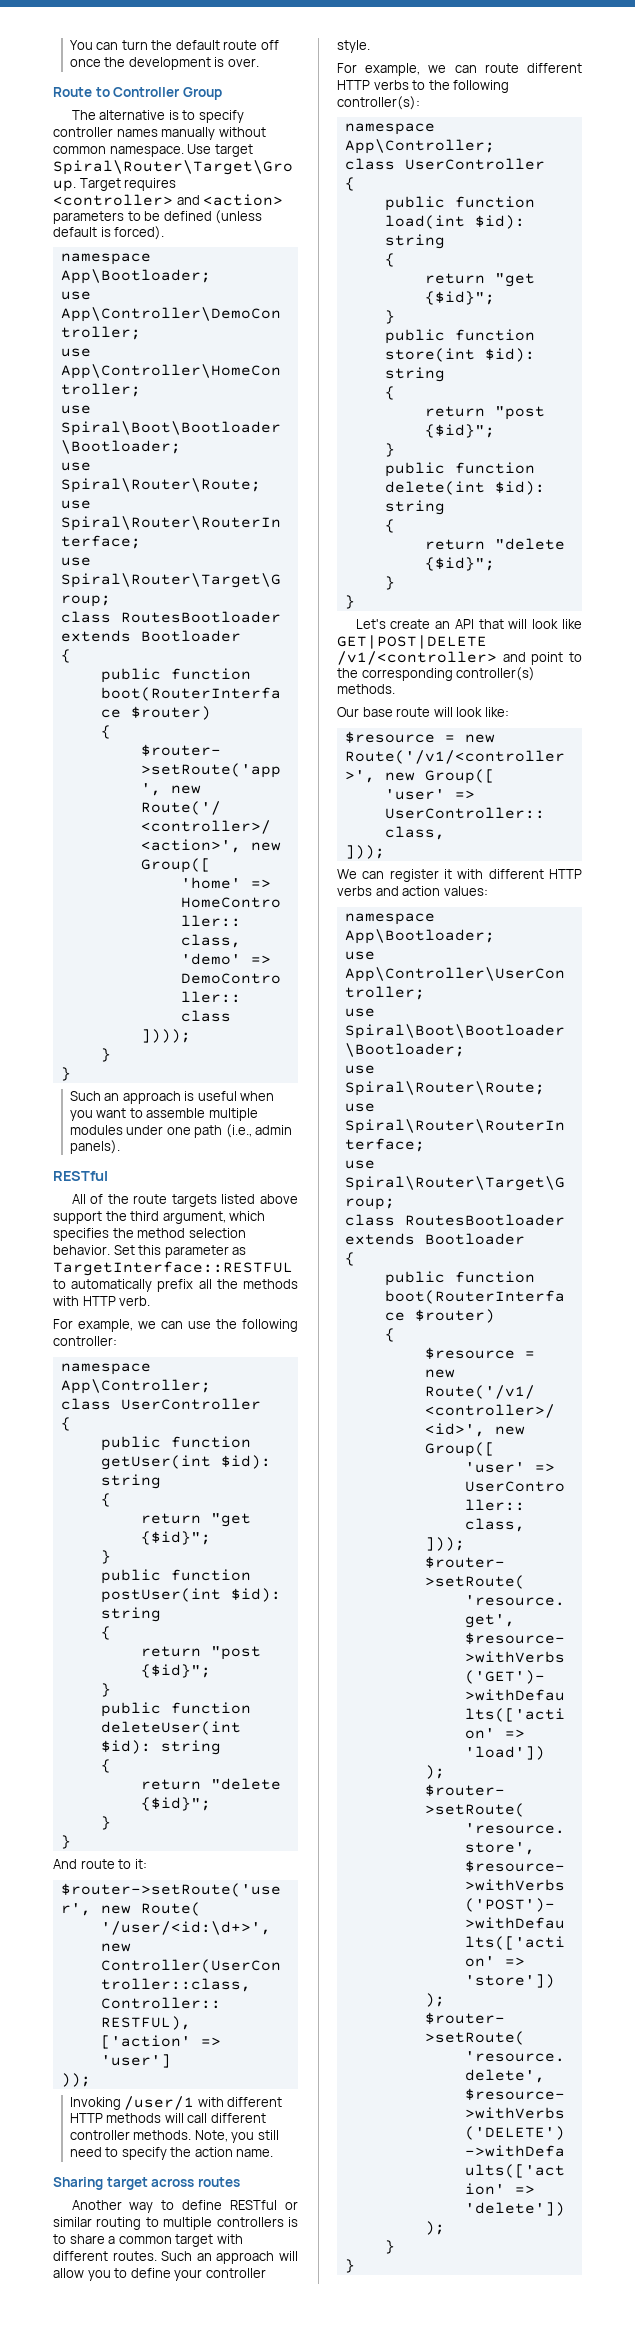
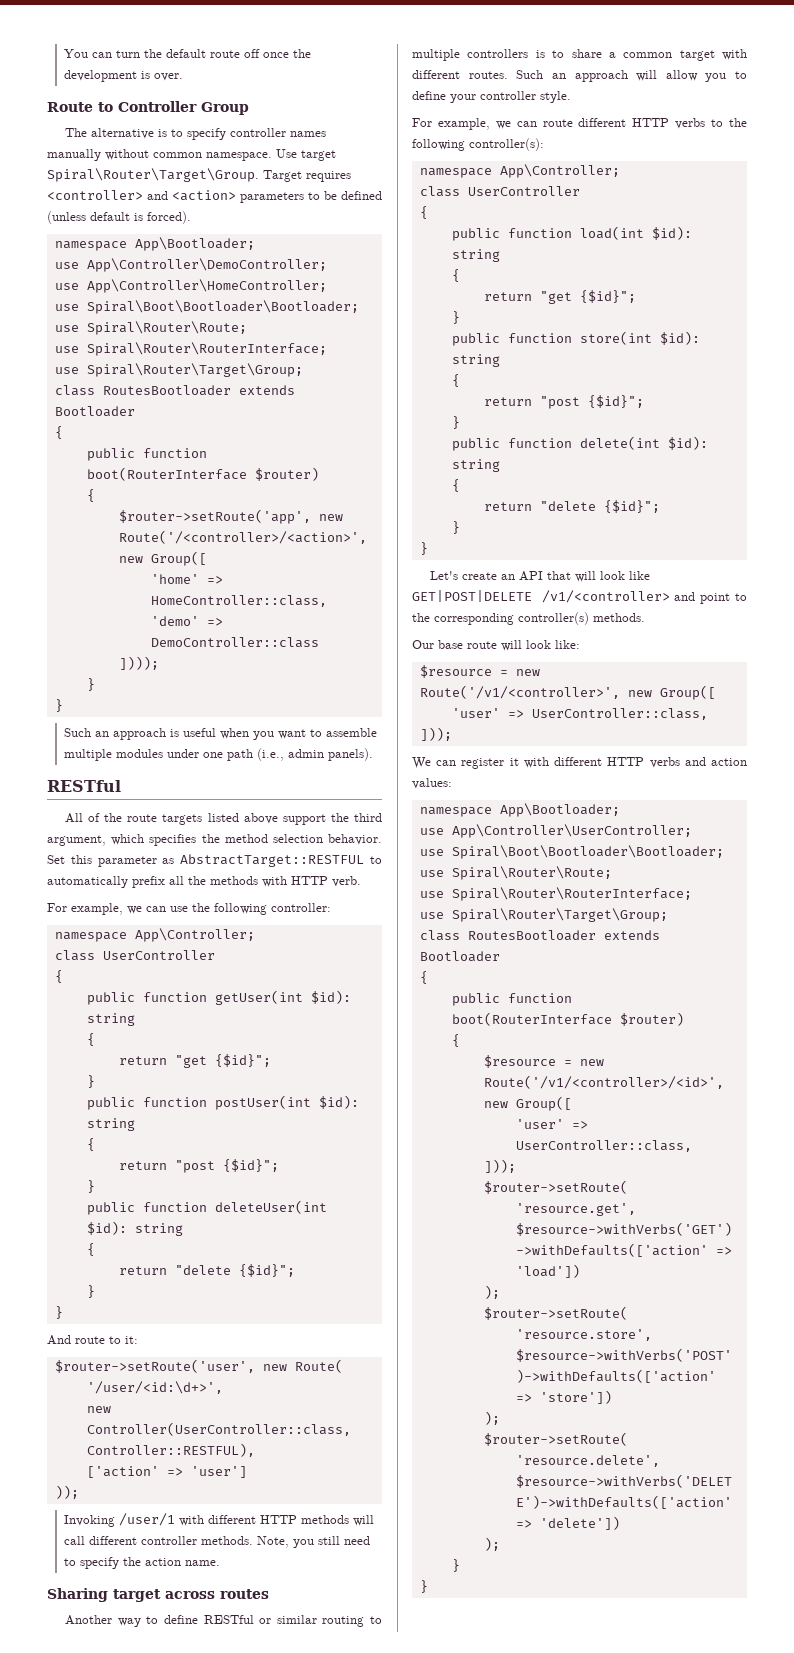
[53,1261,293,1276] TargetInterface::RESTFUL -> [180,854,365,867] AbstractTarget::RESTFUL

